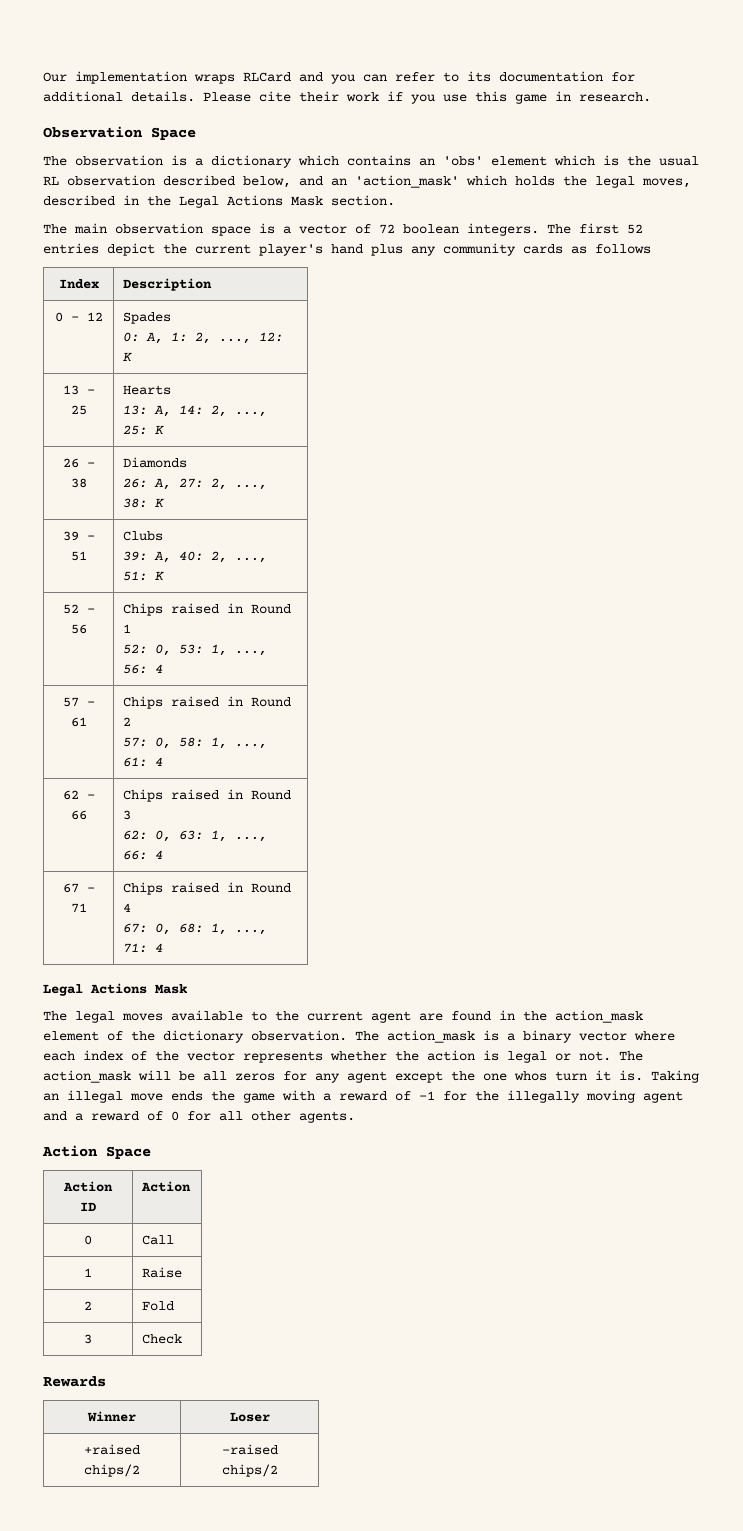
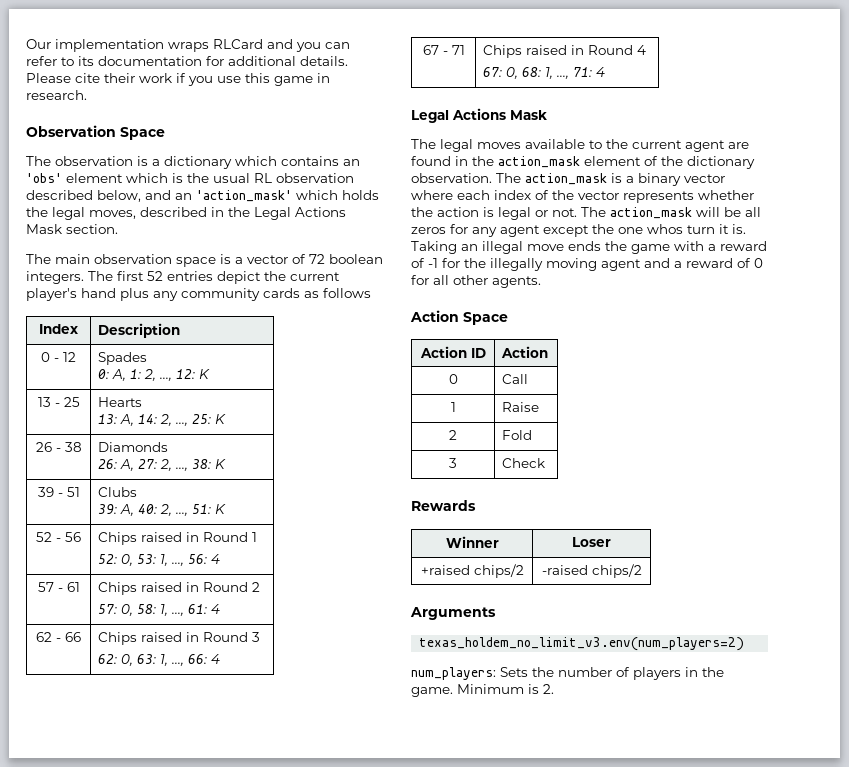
(278, 1470) none -> [410,607,496,620] [419,637,745,651] [411,667,724,680] [411,684,554,697] // Arguments // texas_holdem_no_limit_v3.env(num_players=2) // num_players: Sets the number of players in the game. Minimum is 2.

